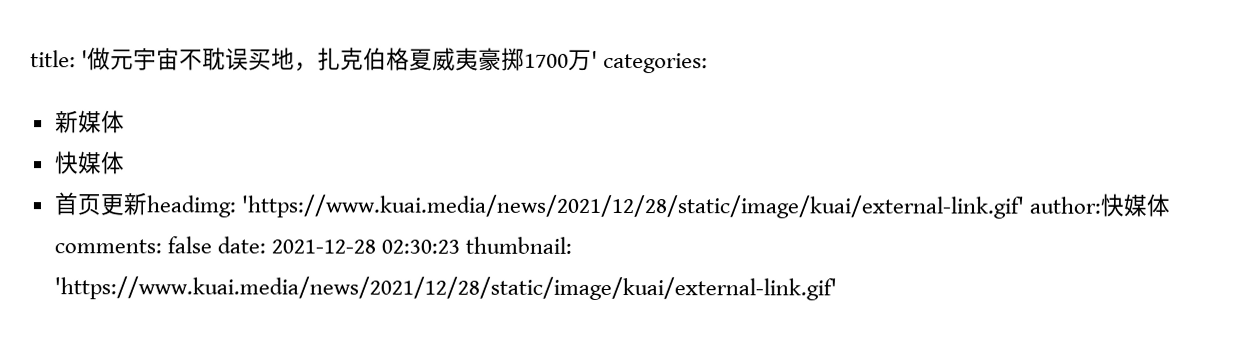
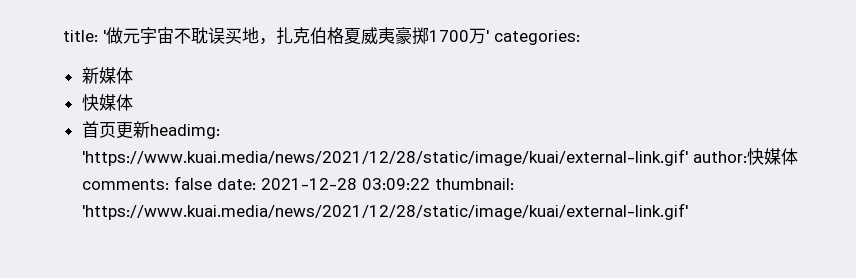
[381,239,461,254] 02:30:23 -> [361,178,430,190] 03:09:22

